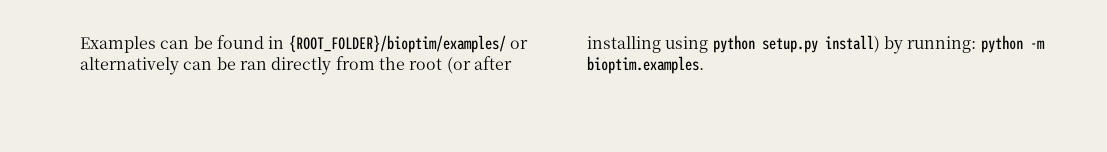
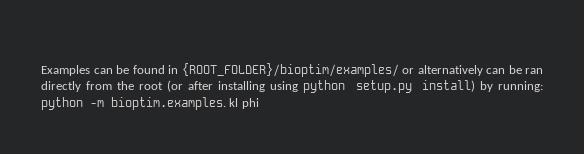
(704, 65) none -> [229,98,259,109] kl phi

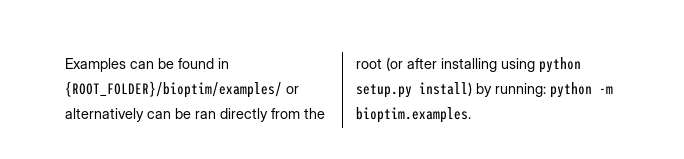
[229,98,259,109] kl phi -> (471, 115) none

